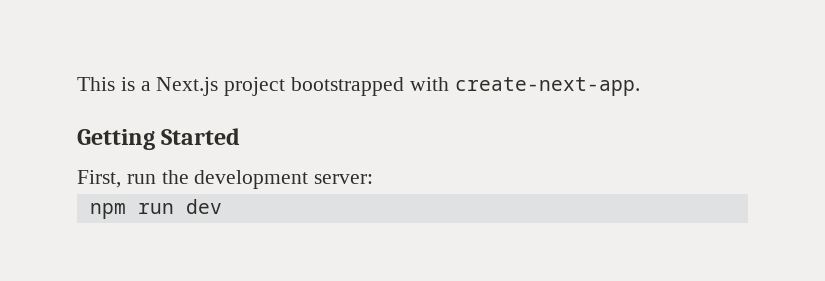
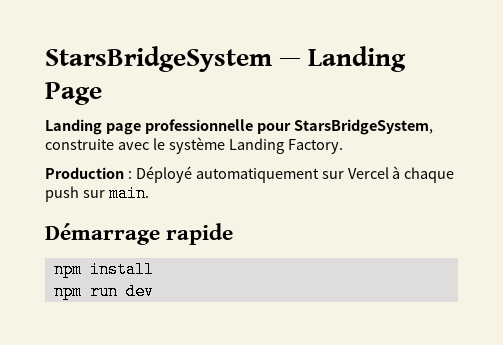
[77,77,640,96] [77,128,241,150] [77,170,374,189] This is a Next.js project bootstrapped with create-next-app. // Getting Started // First, run the development server: -> [45,46,407,72] [45,82,102,105] [45,119,433,135] [45,137,343,154] [45,166,455,183] [45,185,149,202] [45,223,234,245] [53,261,154,278] StarsBridgeSystem — Landing Page // Landing page professionnelle pour StarsBridgeSystem, construite avec le système Landing Factory. // Production : Déployé automatiquement sur Vercel à chaque push sur main. // Démarrage rapide // npm install

